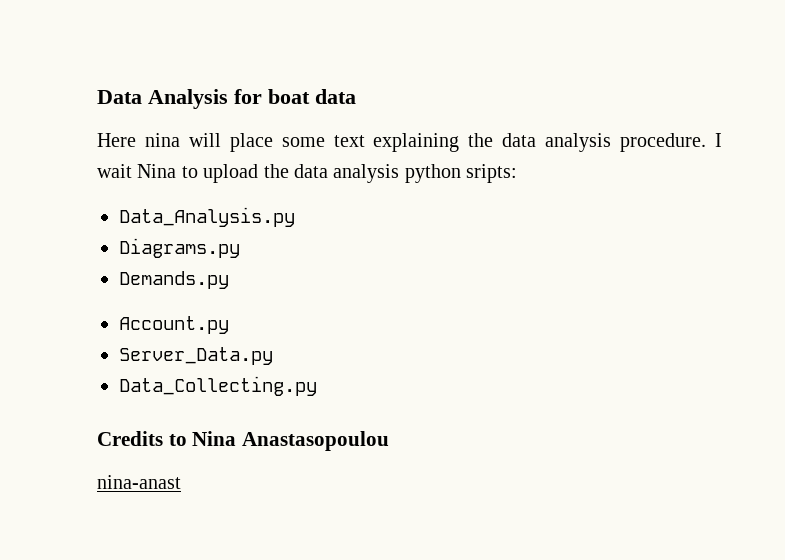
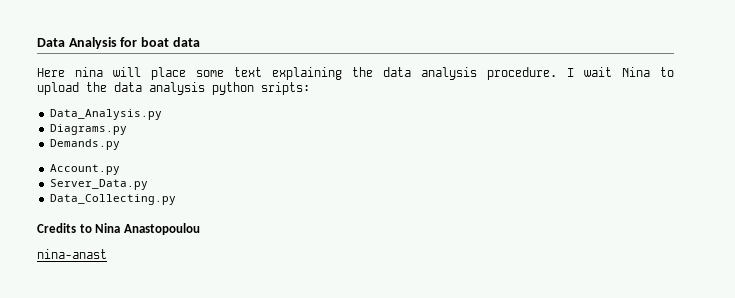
[242,431,390,451] Anastasopoulou -> [123,223,200,235] Anastopoulou

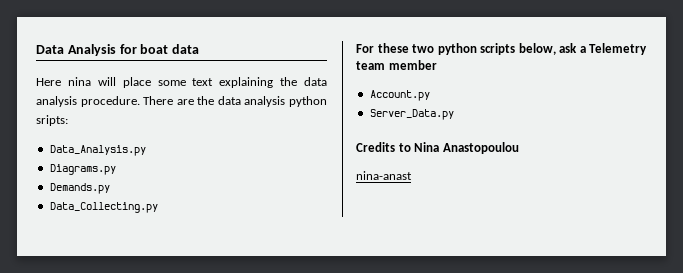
[567,67,674,77] [37,82,79,95] I wait Nina to upload -> [143,96,194,105] There are
(120, 144) none -> [49,202,158,213] [356,43,648,55] [356,60,437,70] // Data_Collecting.py // For these two python scripts below, ask a Telemetry team member
[49,194,176,205] // Data_Collecting.py -> (454, 114) none

